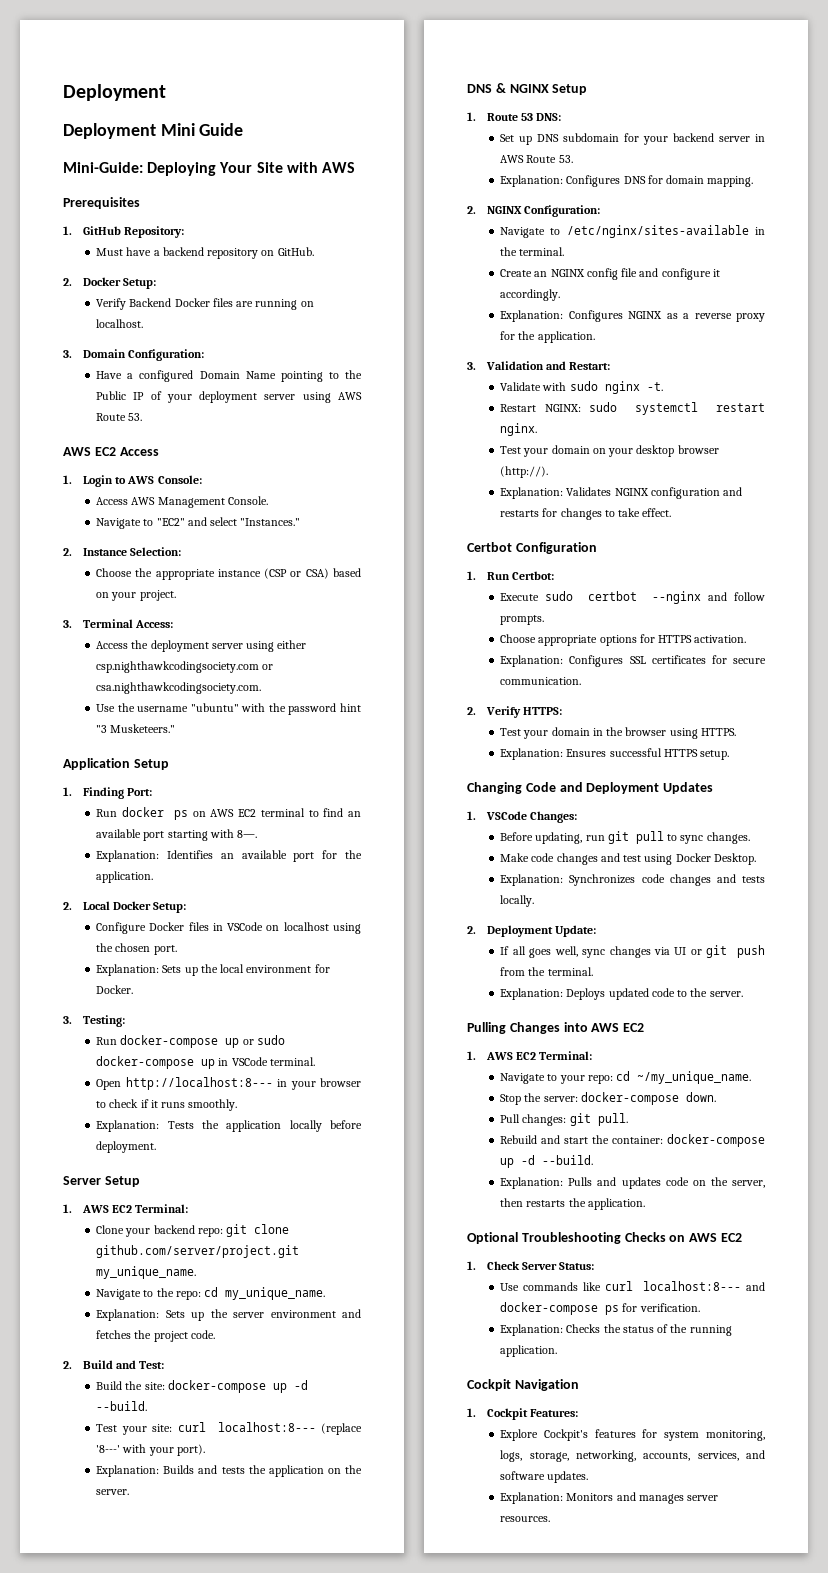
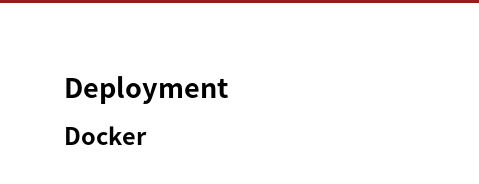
[63,123,244,139] [63,162,355,176] [63,197,140,209] [63,226,185,238] [96,247,314,259] [63,277,157,289] [96,298,314,310] [96,319,144,328] [63,349,205,361] [96,370,362,382] [96,391,363,403] [96,413,143,421] [63,447,159,456] [63,475,202,487] [96,496,268,508] [96,517,301,529] [63,547,182,556] [96,568,362,580] [96,590,176,601] [63,619,174,628] [96,640,307,652] [96,661,274,673] [96,682,262,694] [96,703,361,715] [96,724,176,733] [63,758,169,770] [63,787,153,799] [96,807,362,820] [96,829,258,841] [96,850,362,862] [96,871,154,883] [63,901,187,913] [96,922,362,934] [96,943,177,955] [96,964,330,976] [96,985,134,994] [63,1015,126,1027] [96,1035,285,1048] [96,1056,315,1069] [96,1077,361,1090] [96,1099,238,1111] [96,1120,362,1132] [96,1141,157,1153] [63,1176,140,1187] [63,1204,189,1213] [96,1224,290,1237] [96,1245,300,1258] [96,1266,197,1279] [96,1287,326,1300] [96,1309,361,1321] [96,1330,215,1342] [63,1360,165,1369] [96,1380,308,1393] [96,1401,148,1411] [96,1422,362,1435] [96,1444,205,1456] [96,1465,363,1477] [96,1489,130,1495] [467,83,588,95] [467,112,562,121] [500,133,765,145] [500,155,573,163] [500,175,754,187] [467,205,601,217] [500,225,765,238] [500,247,565,256] [500,268,720,280] [500,289,561,301] [500,310,765,322] [500,331,595,343] [467,361,611,370] [500,381,663,394] [500,402,765,415] [500,423,538,436] [500,445,719,457] [500,466,549,478] [500,487,743,499] [500,508,672,520] [467,542,597,554] [467,571,555,580] [500,591,765,604] [500,615,545,625] [500,634,747,646] [500,655,766,667] [500,677,582,685] [467,706,563,718] [500,727,736,739] [500,748,730,760] [467,782,714,794] [467,811,578,823] [500,831,750,844] [500,853,756,865] [500,874,765,886] [500,895,535,907] [467,925,597,937] [500,945,766,958] [500,967,593,976] [500,988,743,1000] [467,1022,645,1034] [467,1051,593,1060] [500,1071,752,1084] [500,1092,716,1105] [500,1113,628,1126] [500,1134,765,1147] [500,1155,594,1168] [500,1177,765,1189] [500,1198,645,1210] [467,1232,742,1244] [467,1261,595,1270] [500,1281,765,1291] [500,1302,700,1315] [500,1324,732,1336] [500,1345,558,1357] [467,1379,579,1391] [467,1408,579,1420] [500,1429,765,1441] [500,1450,765,1462] [500,1471,589,1483] [500,1492,719,1504] [500,1516,551,1522] Deployment Mini Guide // Mini-Guide: Deploying Your Site with AWS // Prerequisites // 1. GitHub Repository: // Must have a backend repository on GitHub. // 2. Docker Setup: // Verify Backend Docker files are running on localhost. // 3. Domain Configuration: // Have a configured Domain Name pointing to the Public IP of your deployment server using AWS Route 53. // AWS EC2 Access // 1. Login to AWS Console: // Access AWS Management Console. // Navigate to "EC2" and select "Instances." // 2. Instance Selection: // Choose the appropriate instance (CSP or CSA) based on your project. // 3. Terminal Access: // Access the deployment server using either csp.nighthawkcodingsociety.com or csa.nighthawkcodingsociety.com. // Use the username "ubuntu" with the password hint "3 Musketeers." // Application Setup // 1. Finding Port: // Run docker ps on AWS EC2 terminal to find an available port starting with 8—. // Explanation: Identifies an available port for the application. // 2. Local Docker Setup: // Configure Docker files in VSCode on localhost using the chosen port. // Explanation: Sets up the local environment for Docker. // 3. Testing: // Run docker-compose up or sudo docker-compose up in VSCode terminal. // Open http://localhost:8--- in your browser to check if it runs smoothly. // Explanation: Tests the application locally before deployment. // Server Setup // 1. AWS EC2 Terminal: // Clone your backend repo: git clone github.com/server/project.git my_unique_name. // Navigate to the repo: cd my_unique_name. // Explanation: Sets up the server environment and fetches the project code. // 2. Build and Test: // Build the site: docker-compose up -d --build. // Test your site: curl localhost:8--- (replace '8---' with your port). // Explanation: Builds and tests the application on the server. // DNS & NGINX Setup // 1. Route 53 DNS: // Set up DNS subdomain for your backend server in AWS Route 53. // Explanation: Configures DNS for domain mapping. // 2. NGINX Configuration: // Navigate to /etc/nginx/sites-available in the terminal. // Create an NGINX config file and configure it accordingly. // Explanation: Configures NGINX as a reverse proxy for the application. // 3. Validation and Restart: // Validate with sudo nginx -t. // Restart NGINX: sudo systemctl restart nginx. // Test your domain on your desktop browser (http://). // Explanation: Validates NGINX configuration and restarts for changes to take effect. // Certbot Configuration // 1. Run Certbot: // Execute sudo certbot --nginx and follow prompts. // Choose appropriate options for HTTPS activation. // Explanation: Configures SSL certificates for secure communication. // 2. Verify HTTPS: // Test your domain in the browser using HTTPS. // Explanation: Ensures successful HTTPS setup. // Changing Code and Deployment Updates // 1. VSCode Changes: // Before updating, run git pull to sync changes. // Make code changes and test using Docker Desktop. // Explanation: Synchronizes code changes and tests locally. // 2. Deployment Update: // If all goes well, sync changes via UI or git push from the terminal. // Explanation: Deploys updated code to the server. // Pulling Changes into AWS EC2 // 1. AWS EC2 Terminal: // Navigate to your repo: cd ~/my_unique_name. // Stop the server: docker-compose down. // Pull changes: git pull. // Rebuild and start the container: docker-compose up -d --build. // Explanation: Pulls and updates code on the server, then restarts the application. // Optional Troubleshooting Checks on AWS EC2 // 1. Check Server Status: // Use commands like curl localhost:8--- and docker-compose ps for verification. // Explanation: Checks the status of the running application. // Cockpit Navigation // 1. Cockpit Features: // Explore Cockpit's features for system monitoring, logs, storage, networking, accounts, services, and software updates. // Explanation: Monitors and manages server resources. -> [64,126,147,145] Docker

